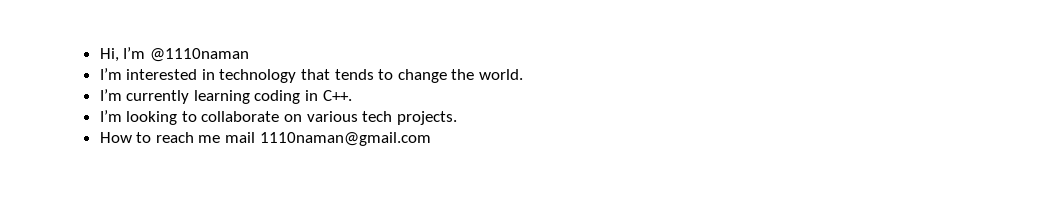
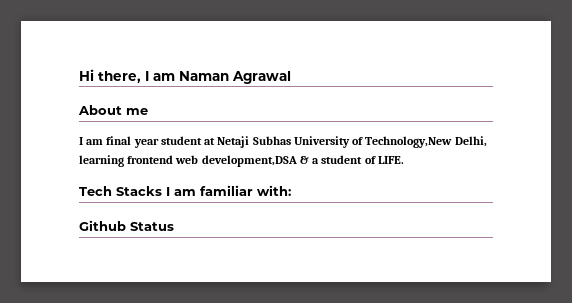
[99,47,249,62] [99,68,524,83] [99,89,352,104] [99,110,457,125] [99,132,431,146] Hi, I’m @1110naman // I’m interested in technology that tends to change the world. // I’m currently learning coding in C++. // I’m looking to collaborate on various tech projects. // How to reach me mail 1110naman@gmail.com -> [79,69,291,84] [78,105,148,115] [79,136,487,148] [79,155,404,167] [79,185,291,196] [79,220,174,231] Hi there, I am Naman Agrawal // About me // I am final year student at Netaji Subhas University of Technology,New Delhi, learning frontend web development,DSA & a student of LIFE. // Tech Stacks I am familiar with: // Github Status

